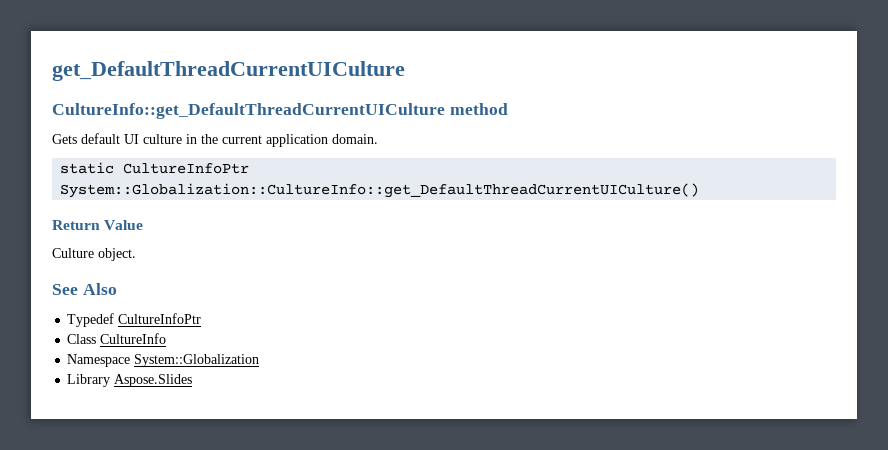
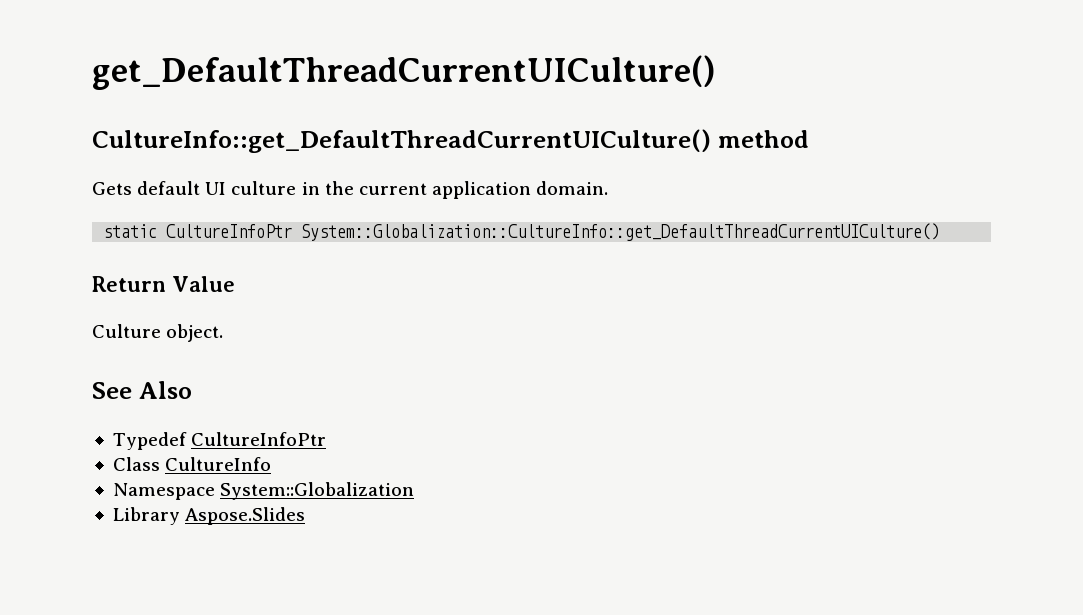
[52,61,405,81] [52,103,445,119] get_DefaultThreadCurrentUICulture // CultureInfo::get_DefaultThreadCurrentUICulture -> [92,55,716,90] [92,129,711,153] get_DefaultThreadCurrentUICulture() // CultureInfo::get_DefaultThreadCurrentUICulture()

